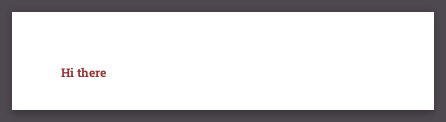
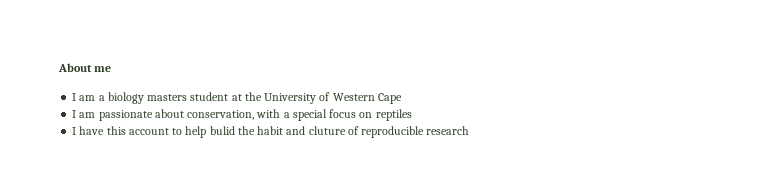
[61,67,107,78] Hi there -> [58,63,112,72] [72,92,402,104] [72,109,412,121] [72,126,470,138] About me // I am a biology masters student at the University of Western Cape // I am passionate about conservation, with a special focus on reptiles // I have this account to help bulid the habit and cluture of reproducible research

